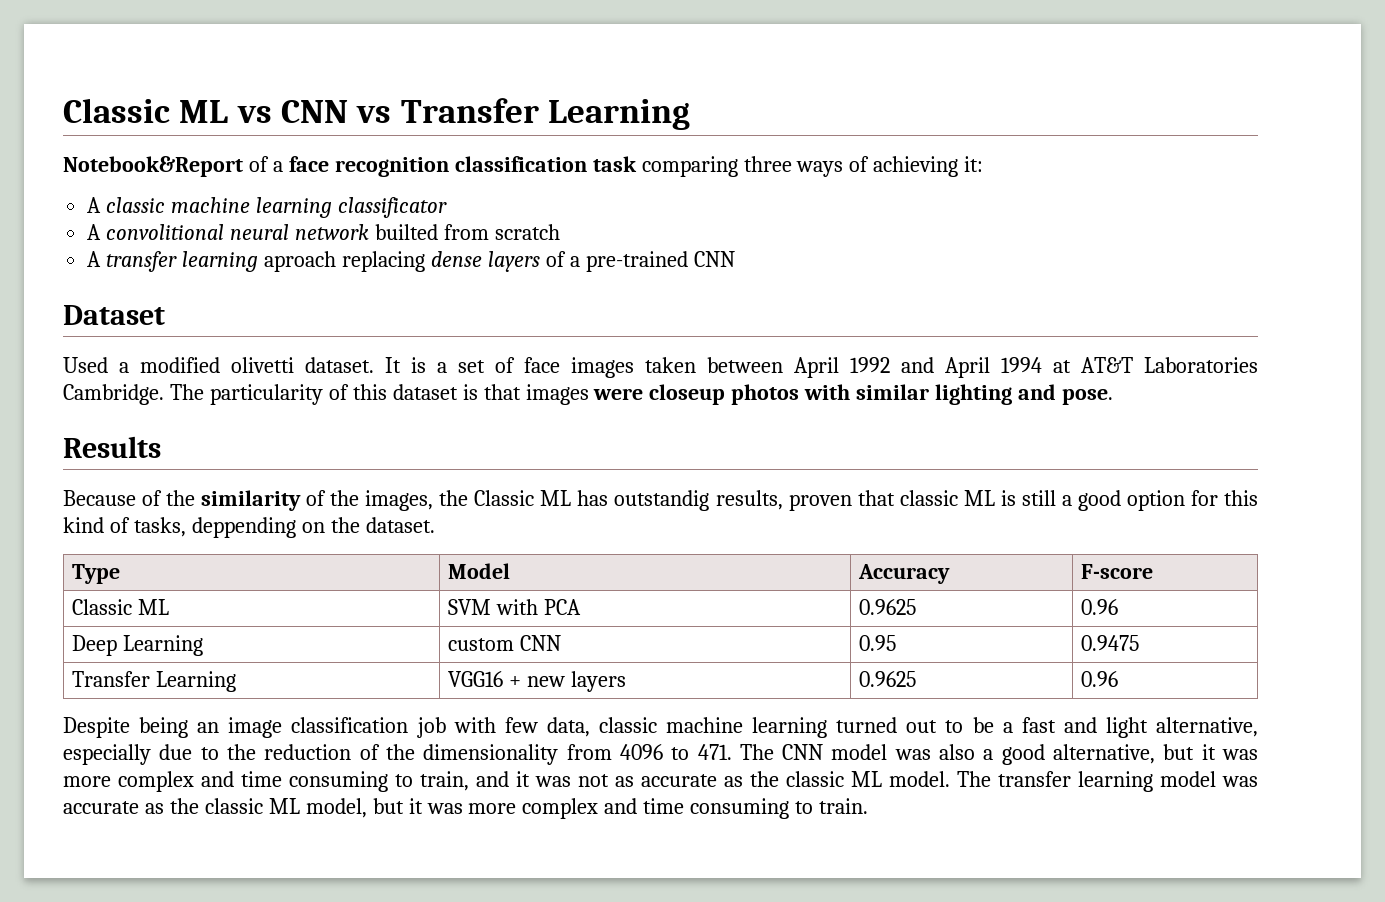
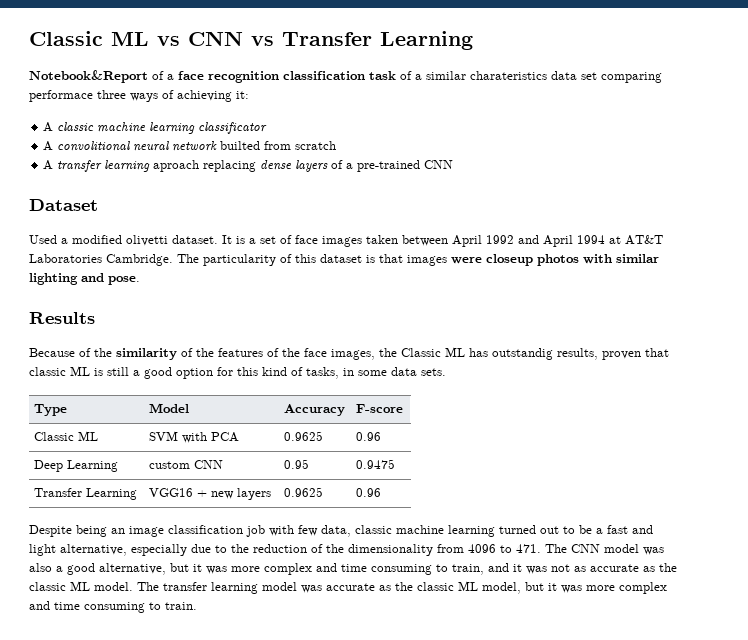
[641,156,738,177] comparing -> [400,71,662,83] [29,90,93,102] of a similar charateristics data set comparing performace
(360, 498) none -> [218,348,327,357] features of the face
[191,517,435,538] deppending on the dataset. -> [343,367,446,376] in some data sets.

